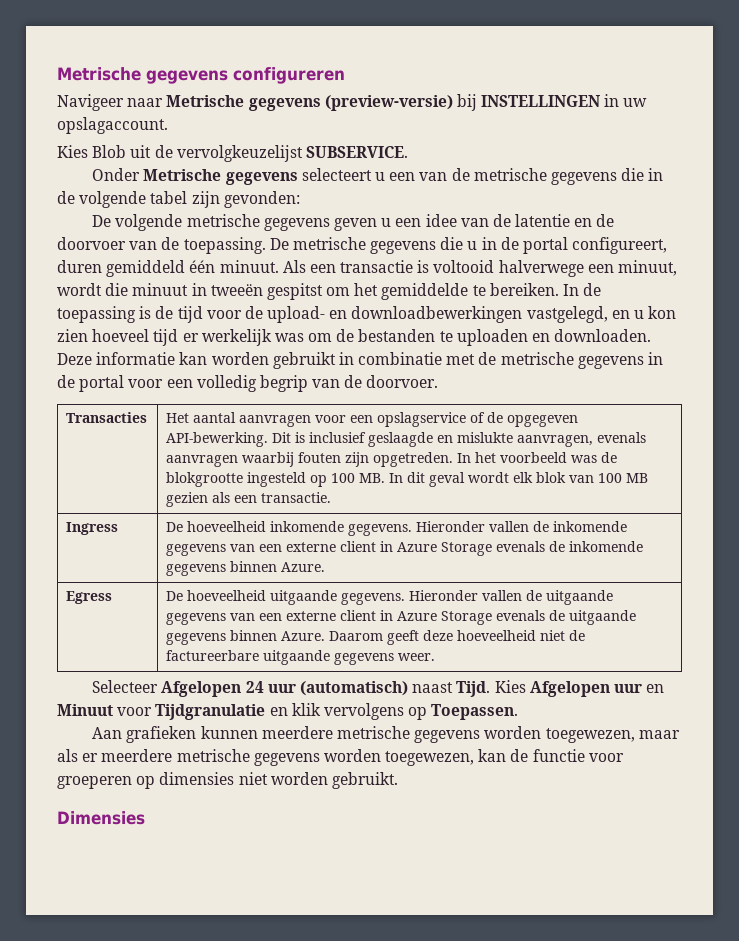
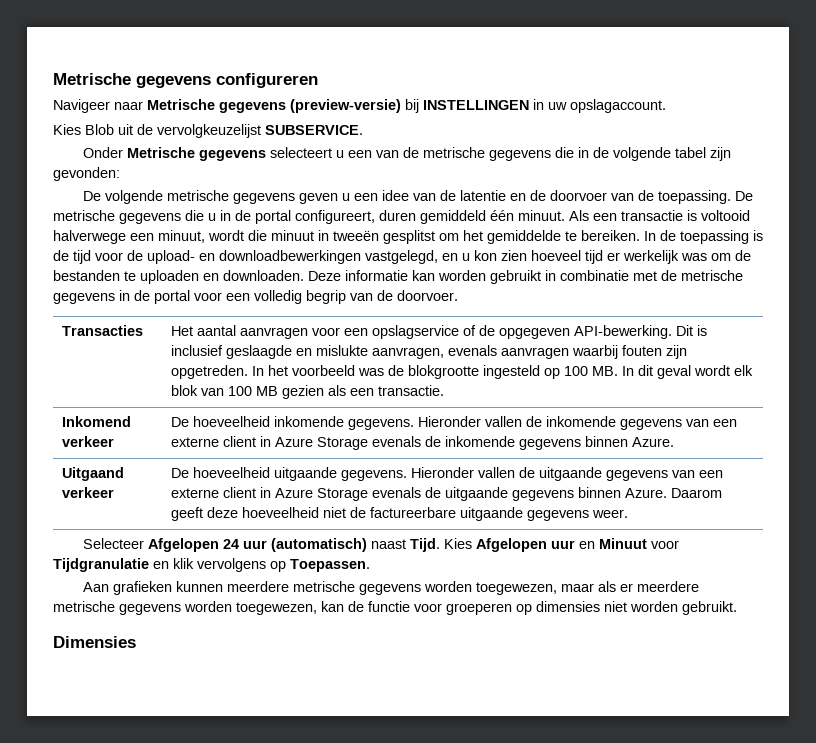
[266,283,323,300] gespitst -> [383,230,435,244] gesplitst
[66,522,119,535] Ingress -> [62,416,132,427] [62,436,115,447] Inkomend verkeer
[66,591,113,604] Egress -> [62,467,125,481] [62,487,115,498] Uitgaand verkeer

